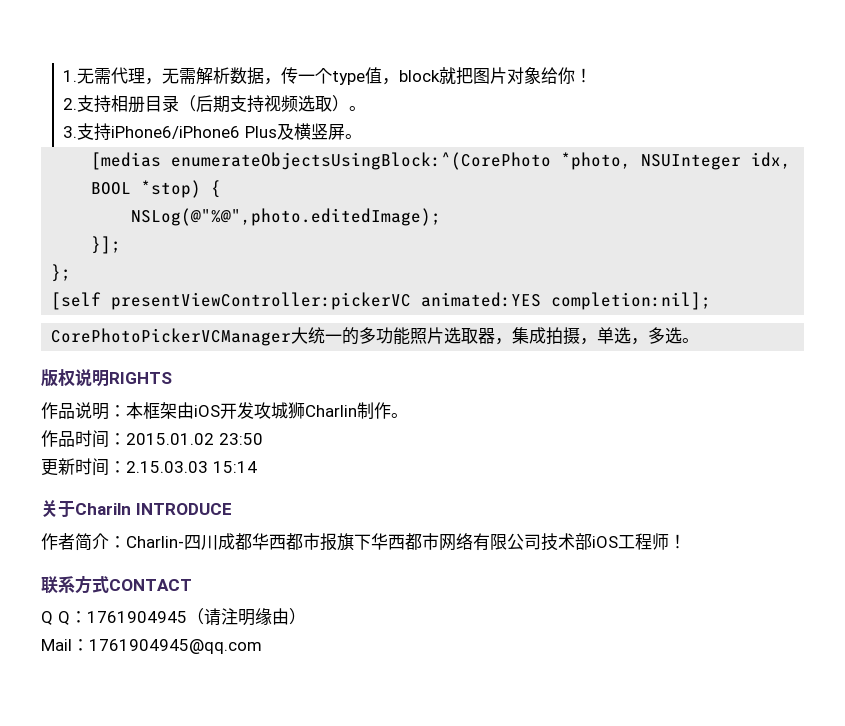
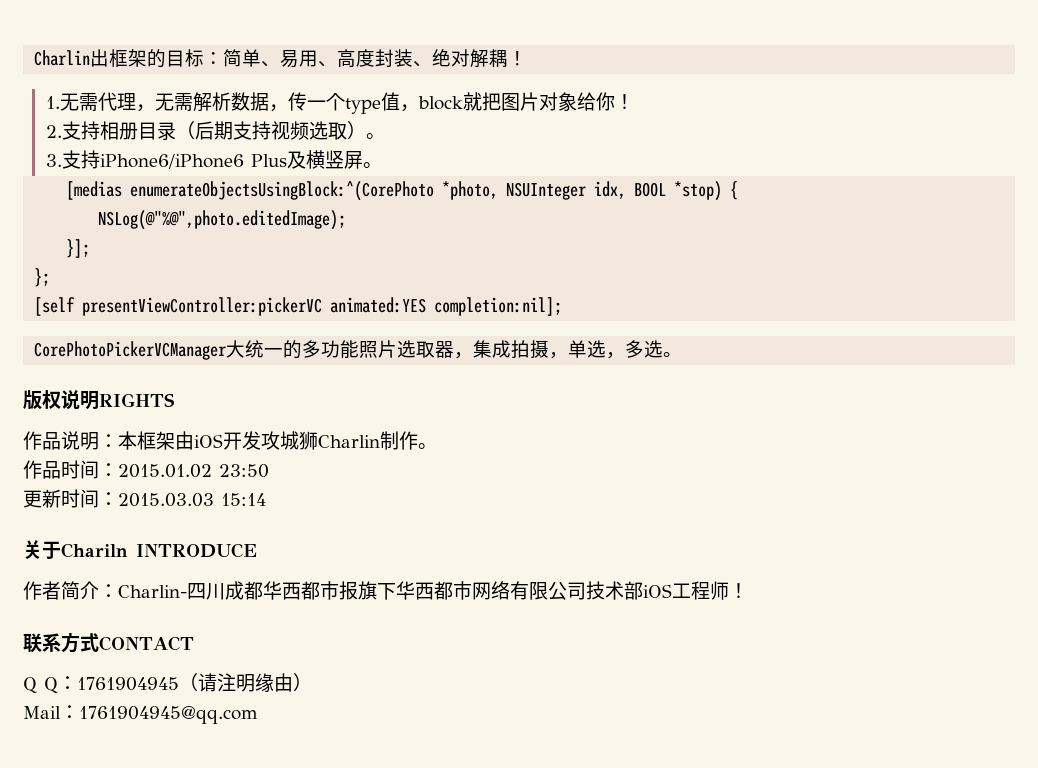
(63, 76) none -> [34,49,528,68] Charlin出框架的目标：简单、易用、高度封装、绝对解耦！ //
[126,461,208,473] 2.15.03.03 -> [118,493,214,507] 2015.03.03

